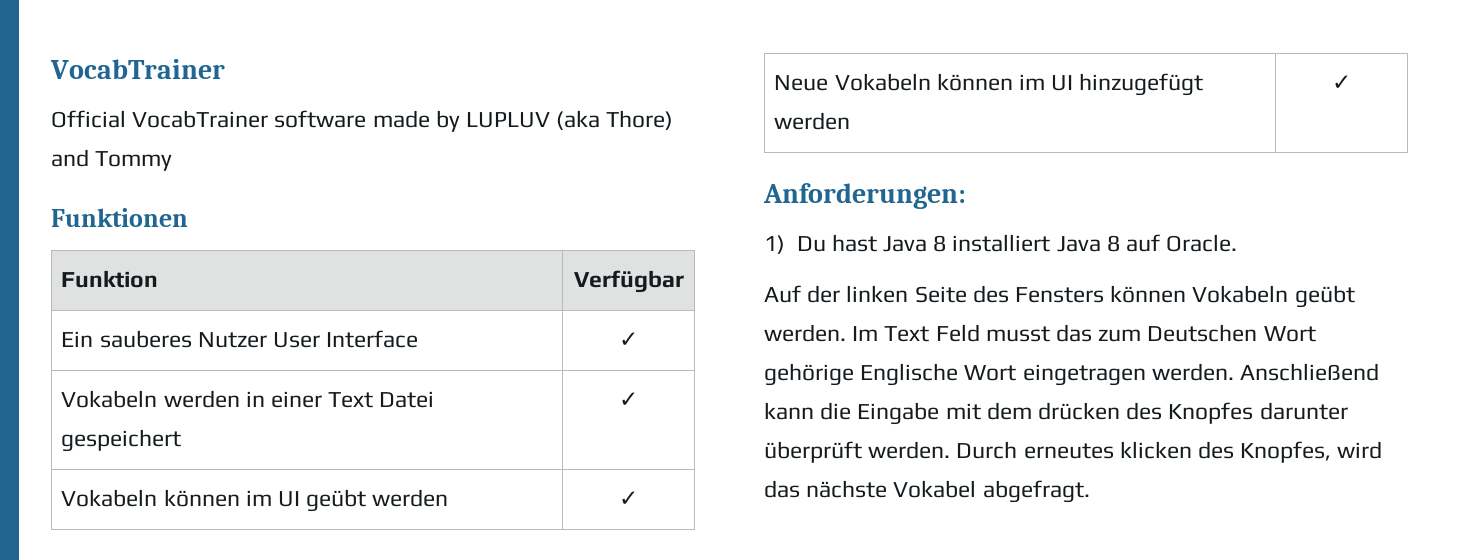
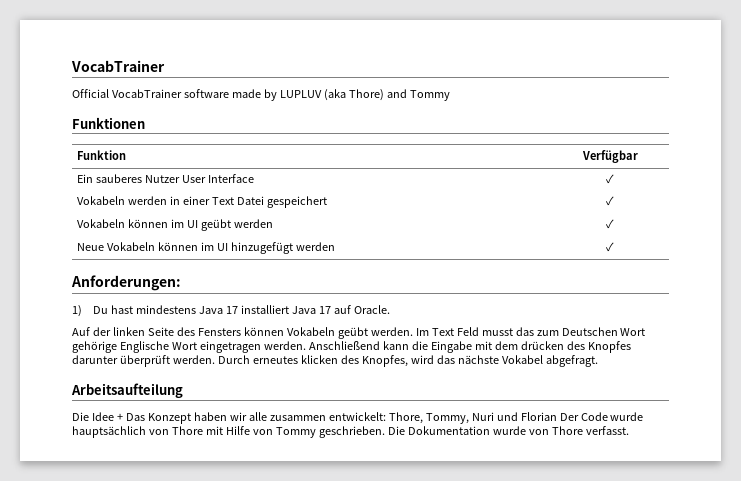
[882,235,947,252] Java 8 -> [136,305,239,314] mindestens Java 17
[1106,235,1120,252] 8 -> [318,306,331,314] 17
(1090, 491) none -> [71,383,183,398] [72,412,644,424] [72,426,629,438] // Arbeitsaufteilung // Die Idee + Das Konzept haben wir alle zusammen entwickelt: Thore, Tommy, Nuri und Florian Der Code wurde hauptsächlich von Thore mit Hilfe von Tommy geschrieben. Die Dokumentation wurde von Thore verfasst.

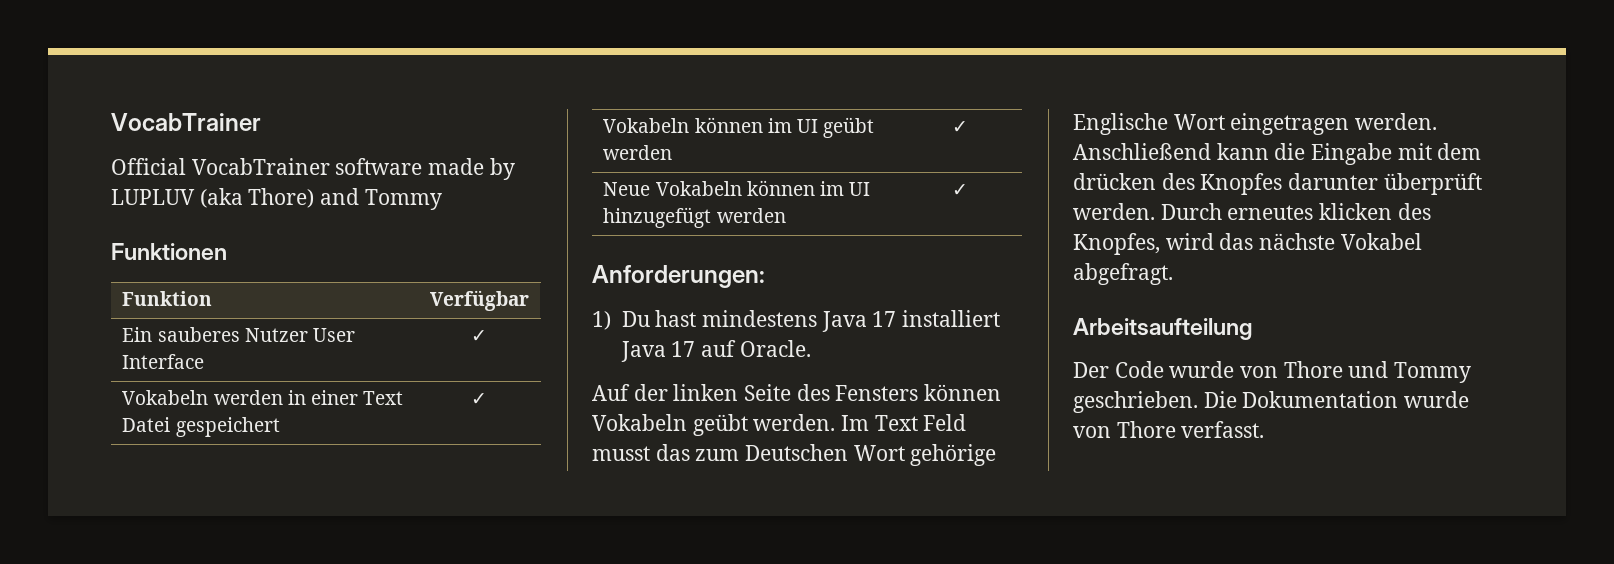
[72,412,557,424] Die Idee + Das Konzept haben wir alle zusammen entwickelt: Thore, Tommy, Nuri und Florian -> (1253, 329) none
[72,426,273,438] hauptsächlich von Thore mit Hilfe von -> [1240,361,1389,378] von Thore und

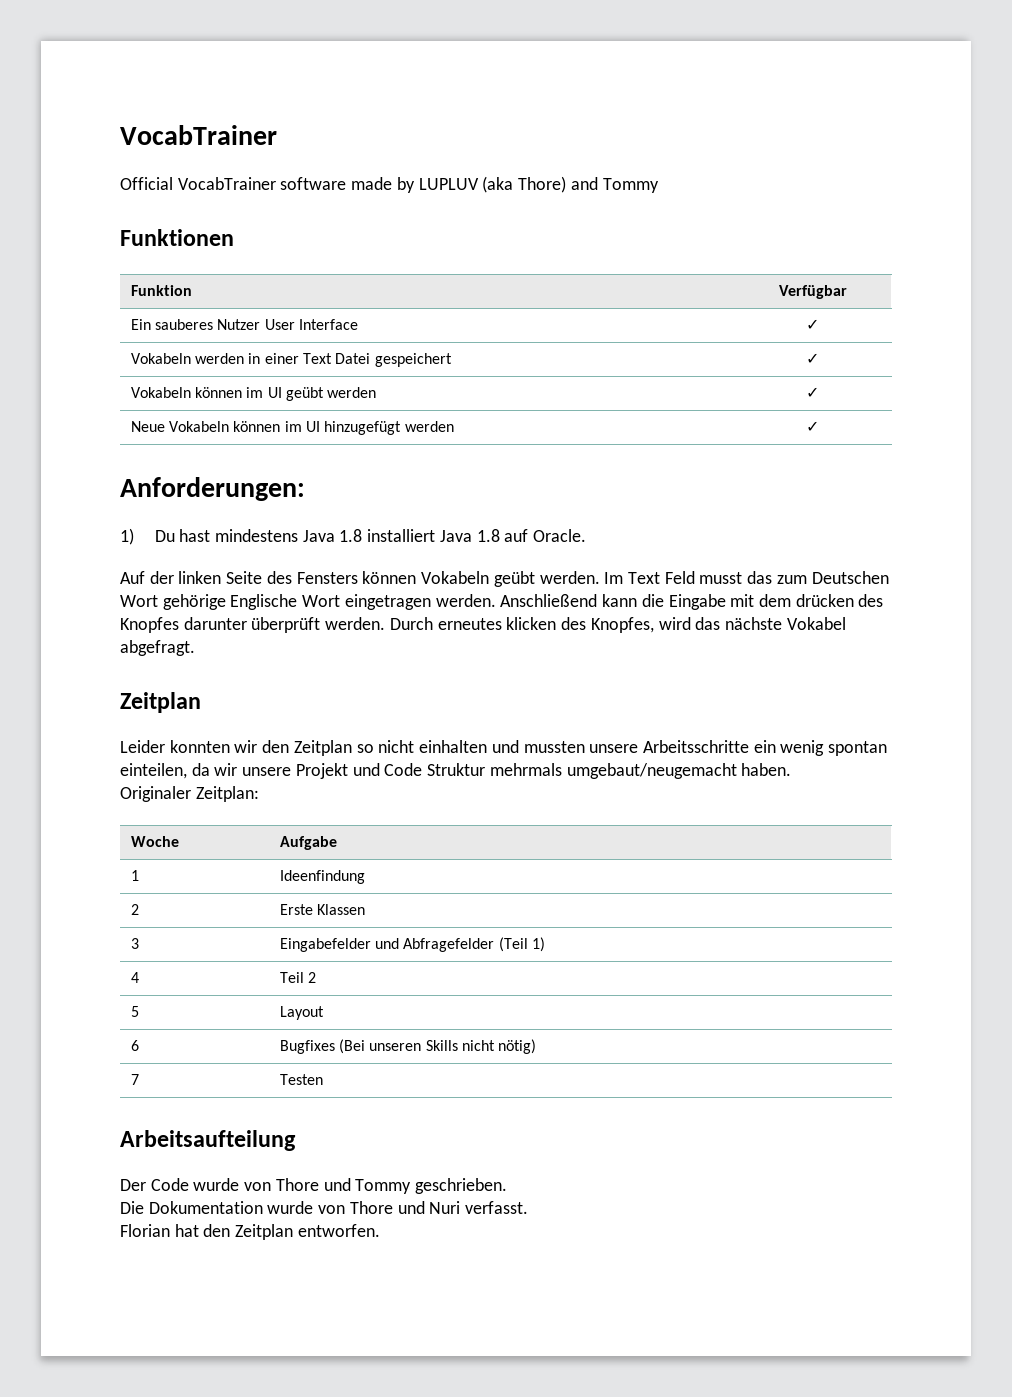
[872,311,897,327] 17 -> [339,529,363,542] 1.8
[671,341,696,357] 17 -> [476,529,500,542] 1.8
(1173, 274) none -> [120,692,201,713] [120,740,888,756] [120,763,792,779] [120,786,259,802] [130,836,179,847] [279,836,337,850] [130,870,139,881] [279,870,365,884] [130,904,139,915] [279,904,366,915] [130,938,139,949] [279,937,546,952] [130,972,139,983] [279,972,317,983] [130,1006,139,1017] [279,1006,324,1020] [130,1040,139,1051] [279,1039,537,1054] [130,1074,139,1085] [279,1074,323,1085] // Zeitplan // Leider konnten wir den Zeitplan so nicht einhalten und mussten unsere Arbeitsschritte ein wenig spontan einteilen, da wir unsere Projekt und Code Struktur mehrmals umgebaut/neugemacht haben. // Originaler Zeitplan: // Woche | Aufgabe // 1 | Ideenfindung // 2 | Erste Klassen // 3 | Eingabefelder und Abfragefelder (Teil 1) // 4 | Teil 2 // 5 | Layout // 6 | Bugfixes (Bei unseren Skills nicht nötig) // 7 | Testen
(1198, 402) none -> (508, 1186) //
(1176, 429) none -> [397,1201,461,1214] und Nuri
(1265, 429) none -> [120,1224,380,1240] // Florian hat den Zeitplan entworfen.

